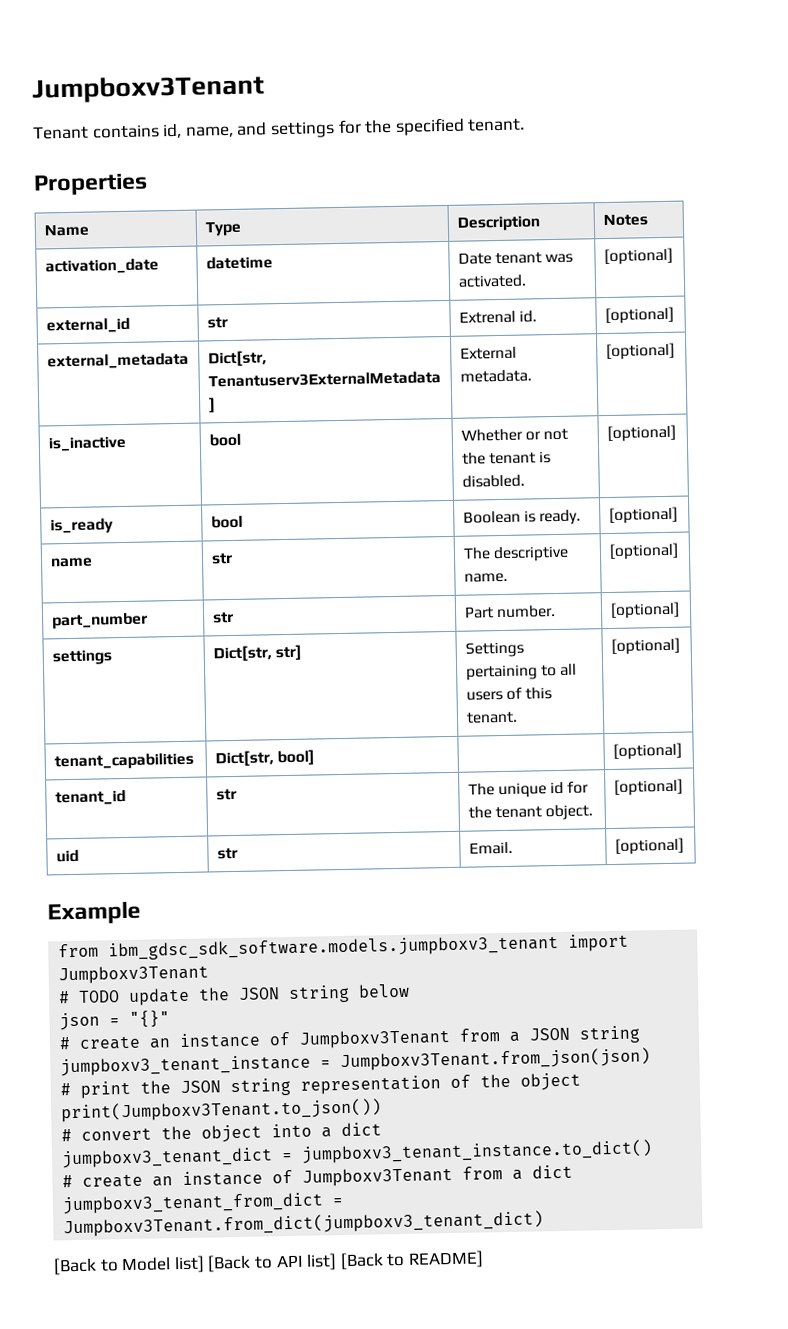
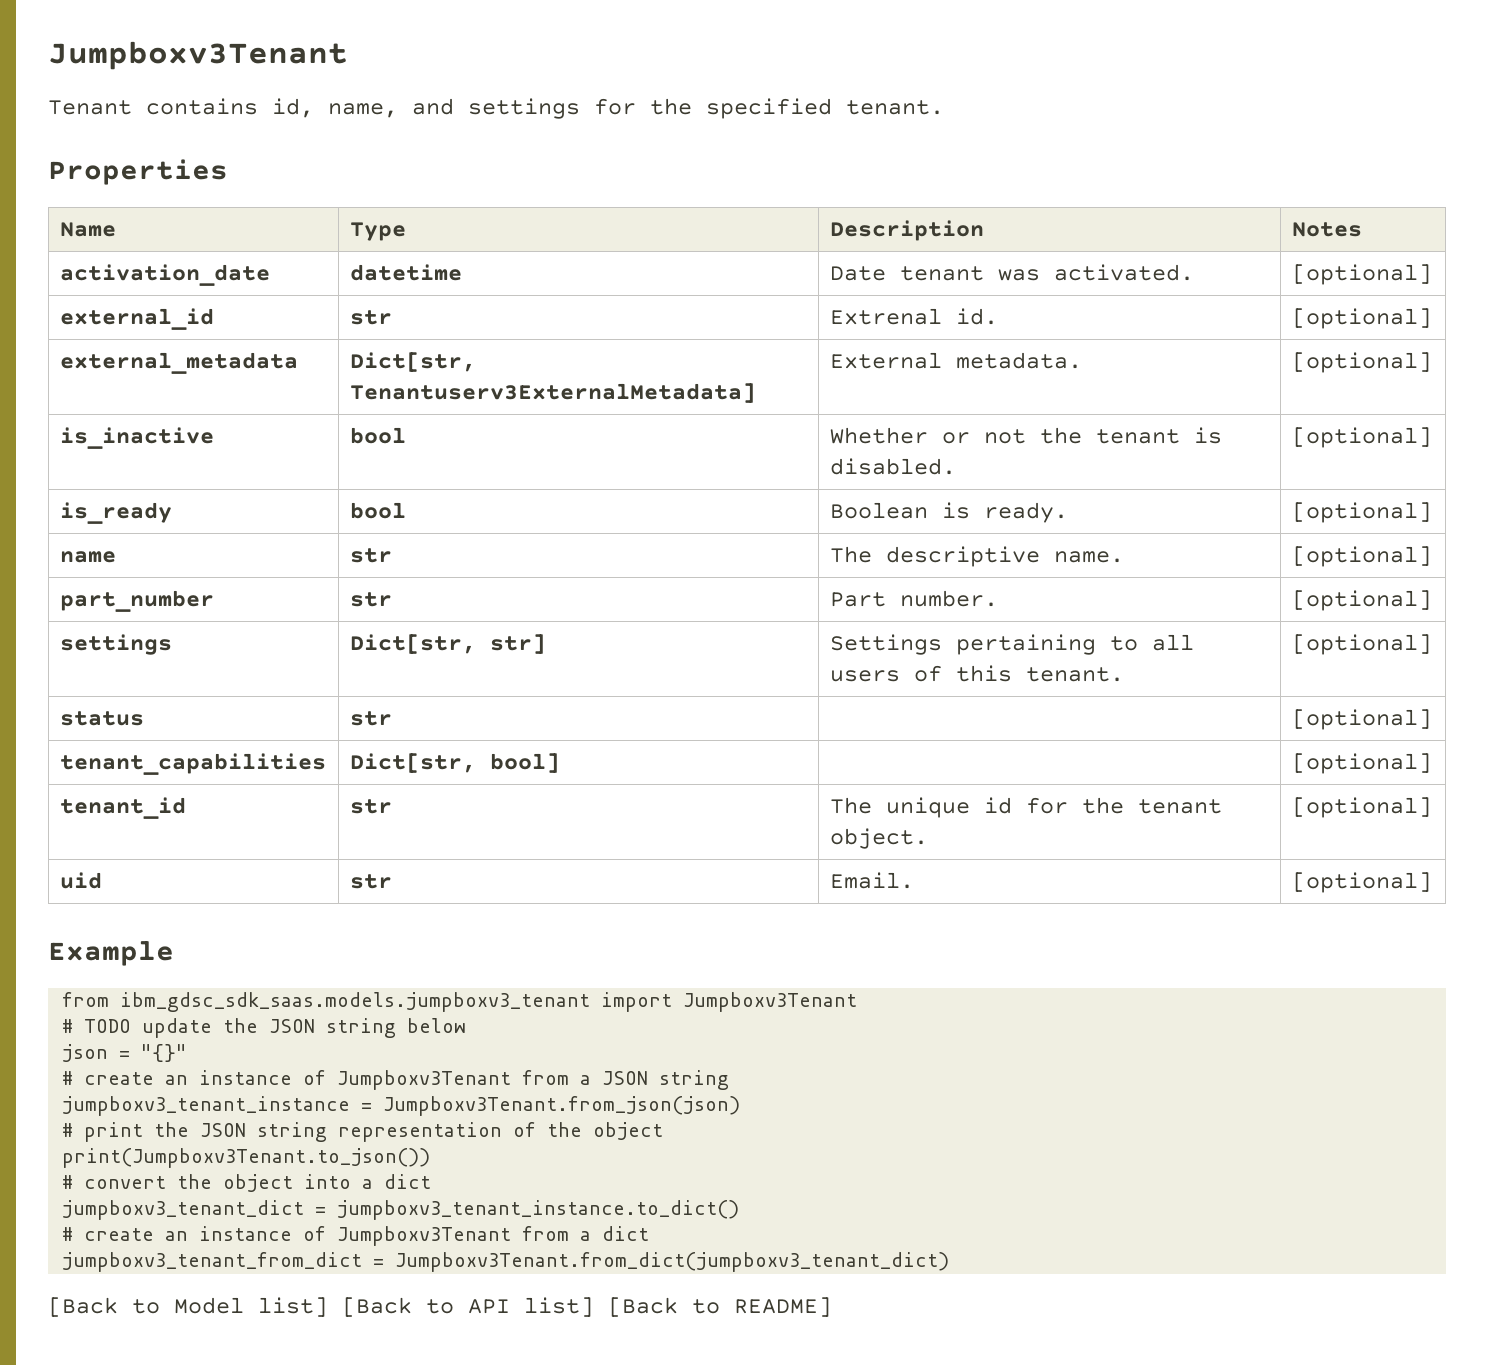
(680, 646) none -> [59,711,144,726] [349,711,392,726] [1291,709,1432,730] // status | str | | [optional]
[108,934,560,961] ibm_gdsc_sdk_software.models.jumpboxv3_tenant -> [120,992,591,1012] ibm_gdsc_sdk_saas.models.jumpboxv3_tenant

